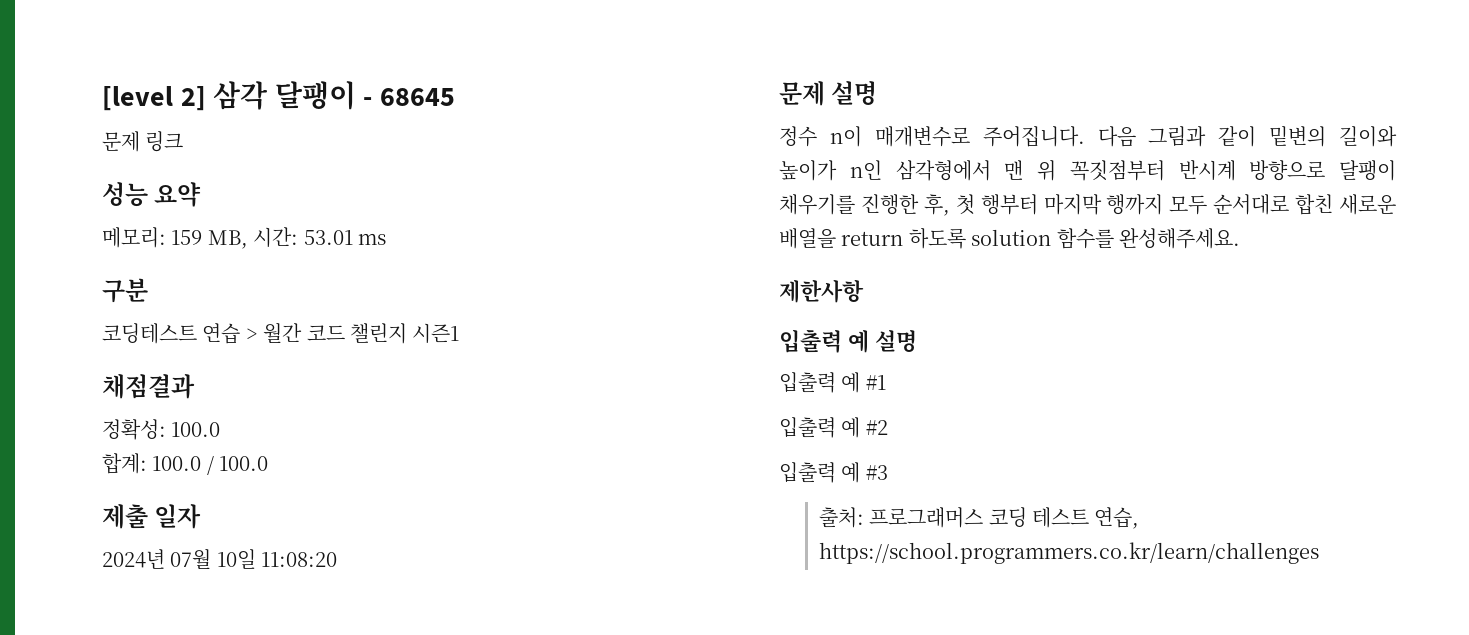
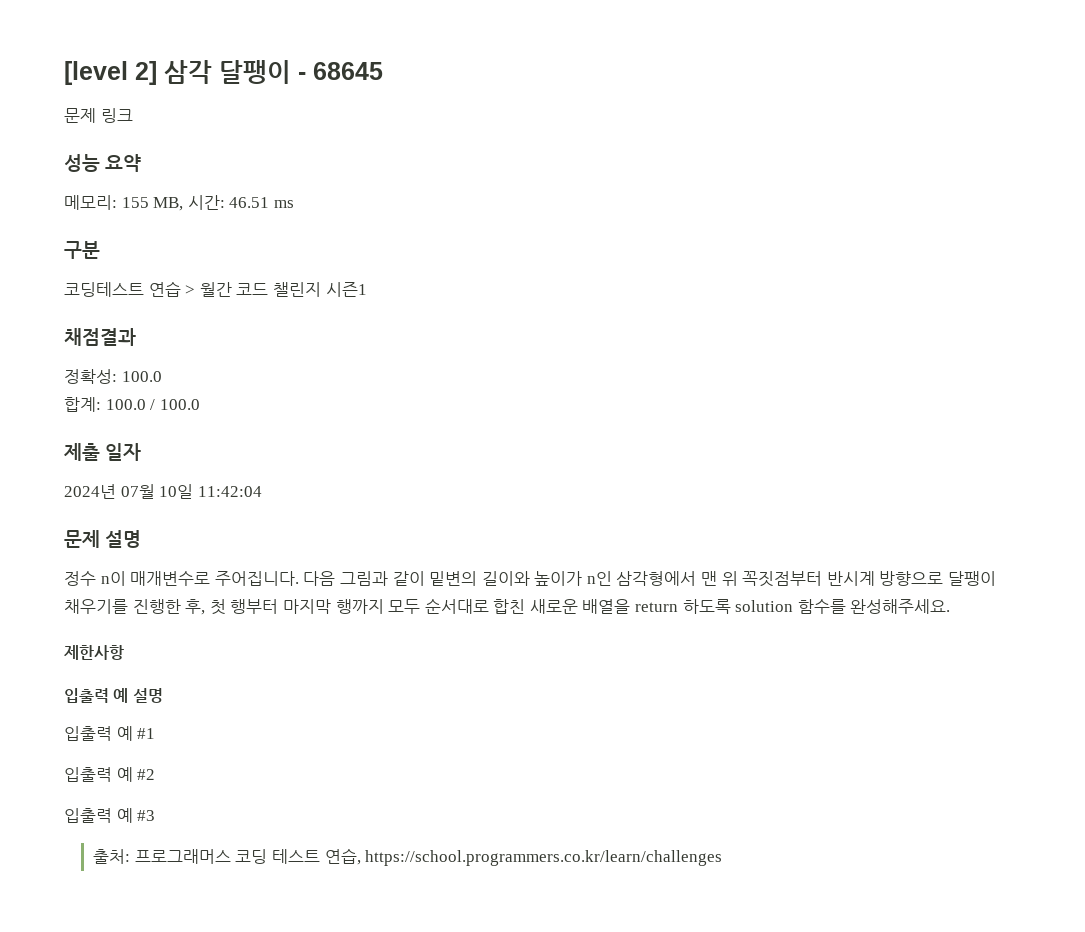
[171,230,203,245] 159 -> [121,197,149,208] 155
[303,230,353,245] 53.01 -> [229,197,270,208] 46.51
[261,552,338,567] 11:08:20 -> [197,486,262,497] 11:42:04

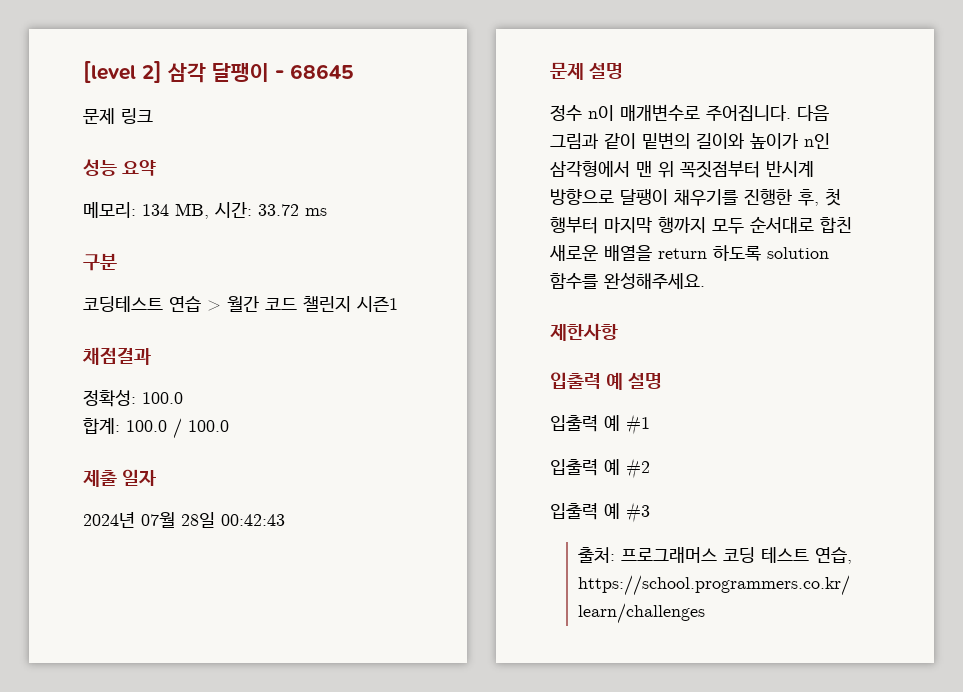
[121,197,149,208] 155 -> [142,204,169,216] 134
[229,197,270,208] 46.51 -> [258,204,299,216] 33.72
[159,484,262,499] 10일 11:42:04 -> [181,512,285,528] 28일 00:42:43

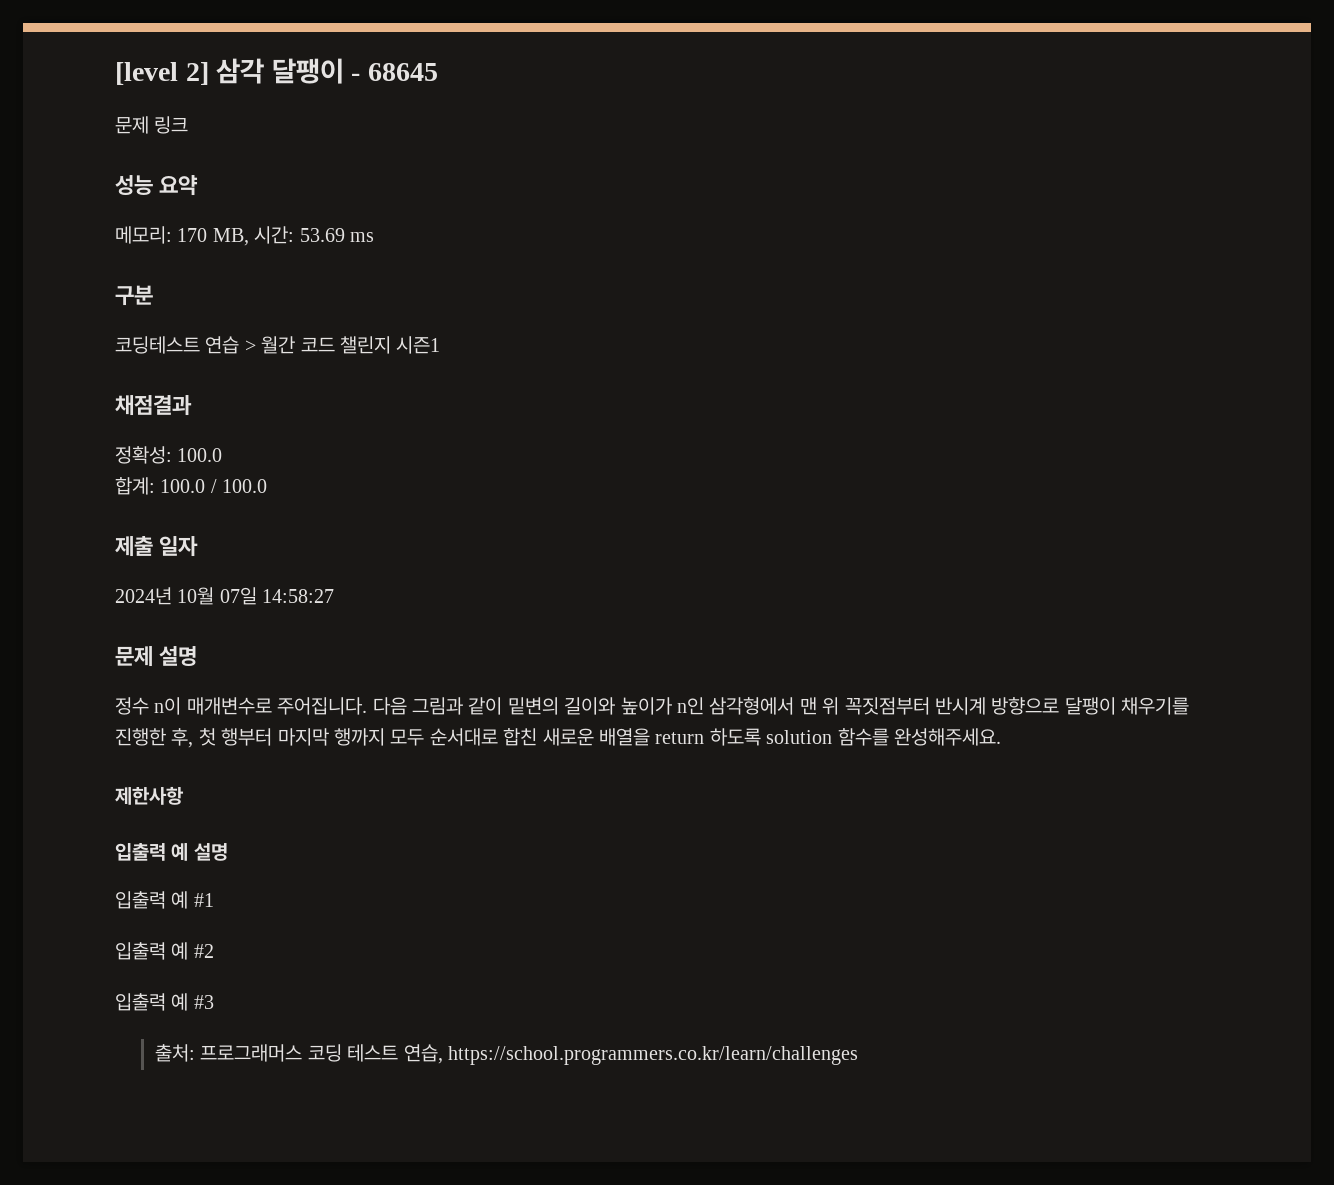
[142,204,169,216] 134 -> [177,228,208,242] 170
[258,204,299,216] 33.72 -> [299,228,345,242] 53.69
[141,512,285,528] 07월 28일 00:42:43 -> [177,587,335,605] 10월 07일 14:58:27

